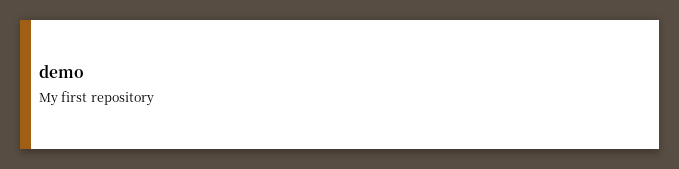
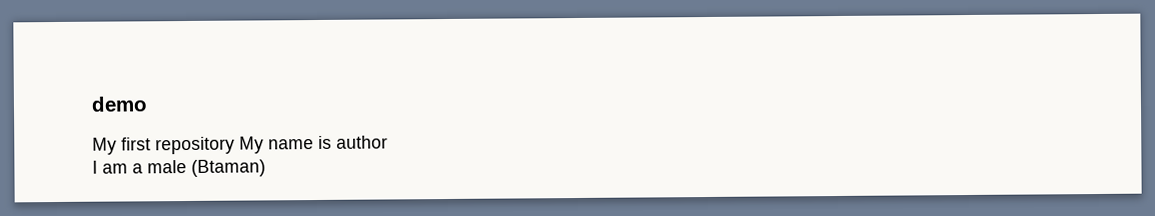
(154, 99) none -> [239,135,388,154] [92,159,266,177] My name is author // I am a male (Btaman)

